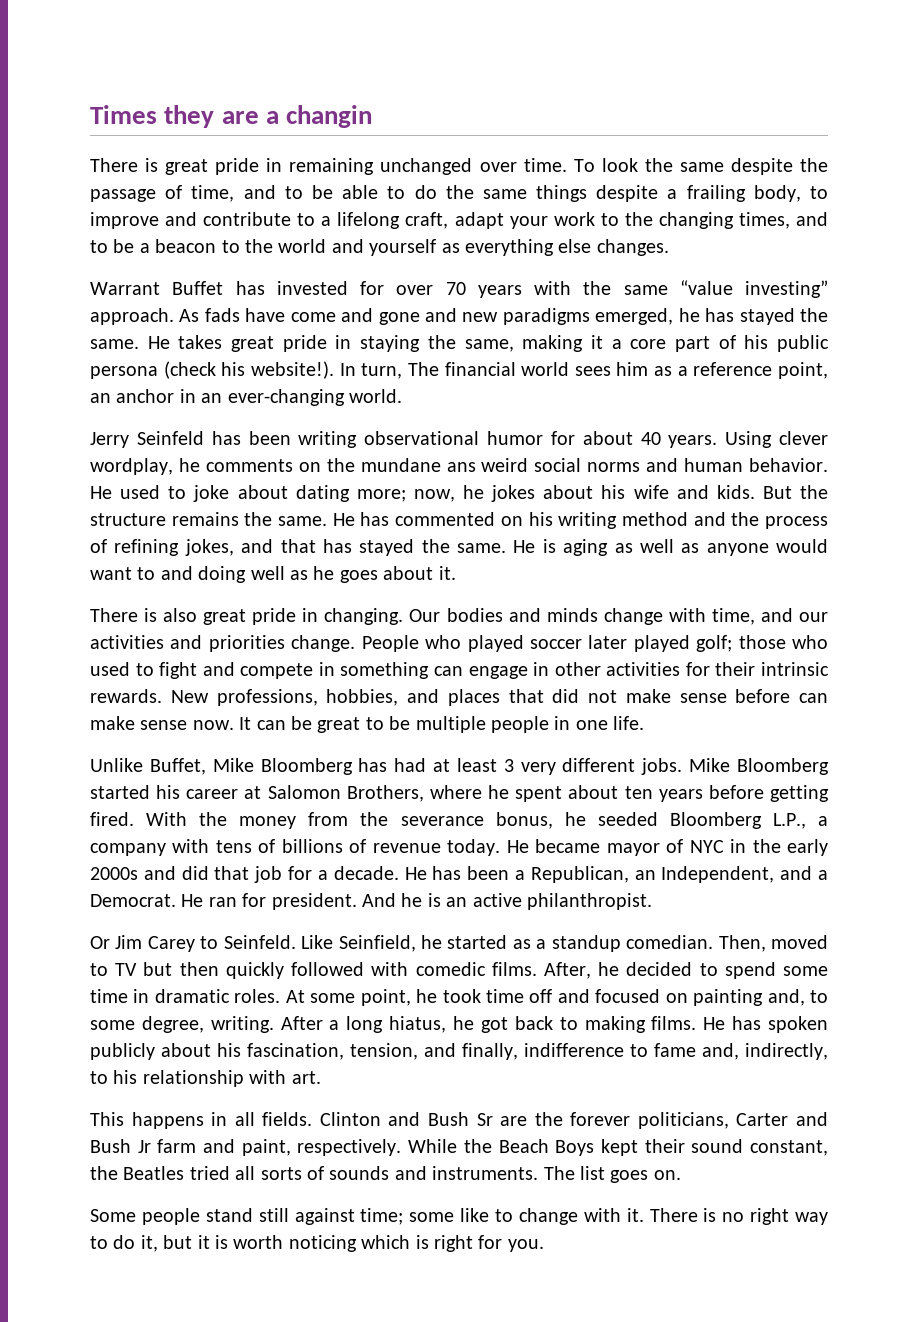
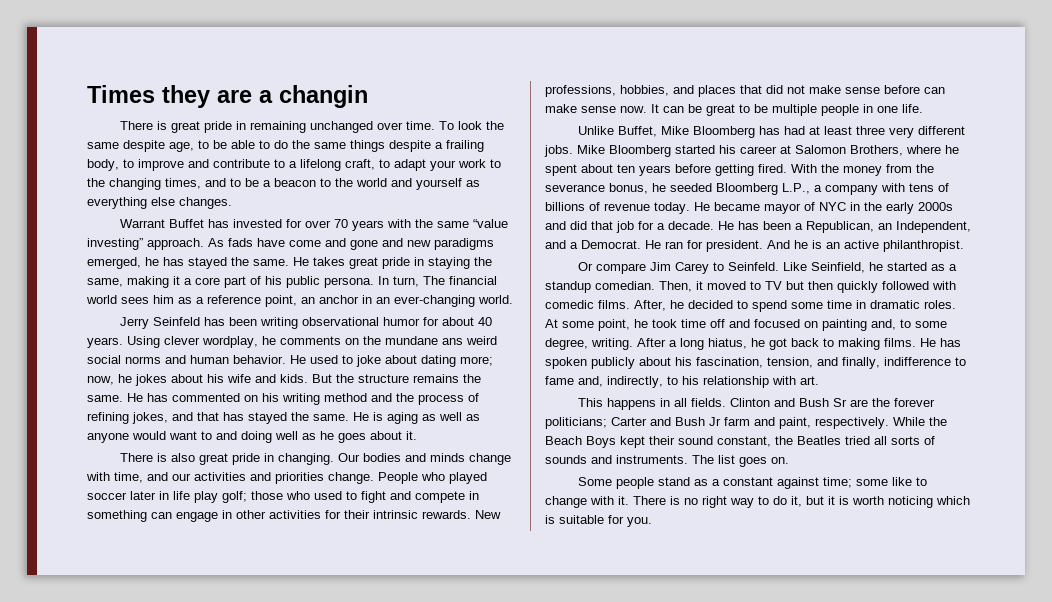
[799,158,828,172] [90,185,276,202] the passage of time, and -> [169,142,194,152] age,
(449, 220) none -> [379,159,390,168] to
[90,361,334,379] persona (check his website!). -> [324,277,374,288] persona.
[633,635,690,652] played -> [159,491,218,503] in life play
[503,759,514,772] 3 -> [855,126,885,135] three
(110, 942) none -> [595,263,646,274] compare
(766, 943) none -> [696,281,703,290] it
[637,1112,729,1129] politicians, -> [545,417,607,429] politicians;
[258,1208,289,1222] still -> [693,477,773,486] as a constant
[433,1235,473,1252] right -> [559,515,604,524] suitable

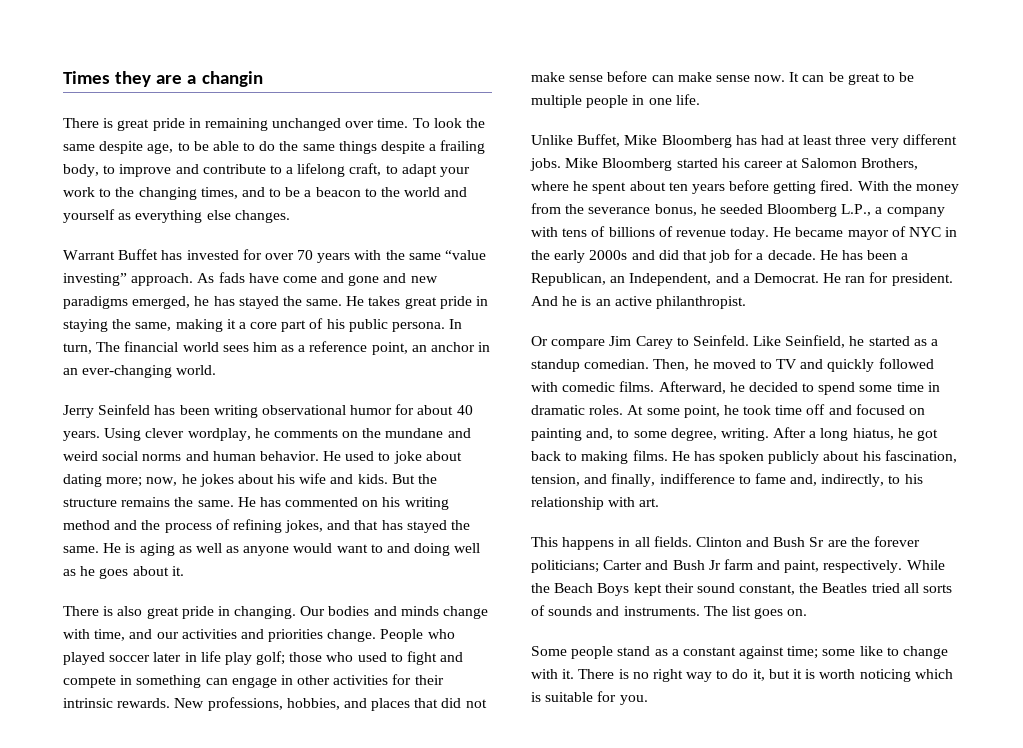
[442,338,463,345] ans -> [447,428,471,438] and
[696,281,703,290] it -> [693,359,709,369] he
[786,281,833,290] but then -> [800,359,824,369] and
[634,300,666,311] After, -> [658,381,726,394] Afterward,

